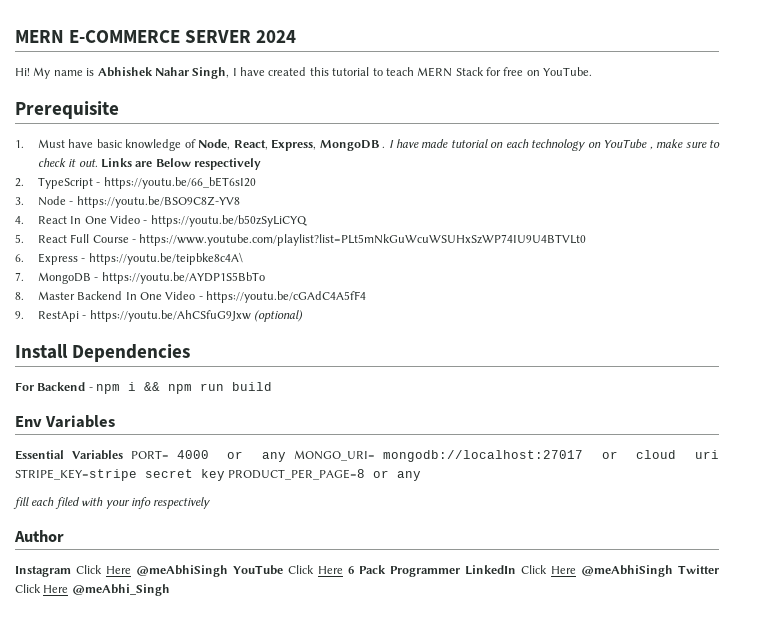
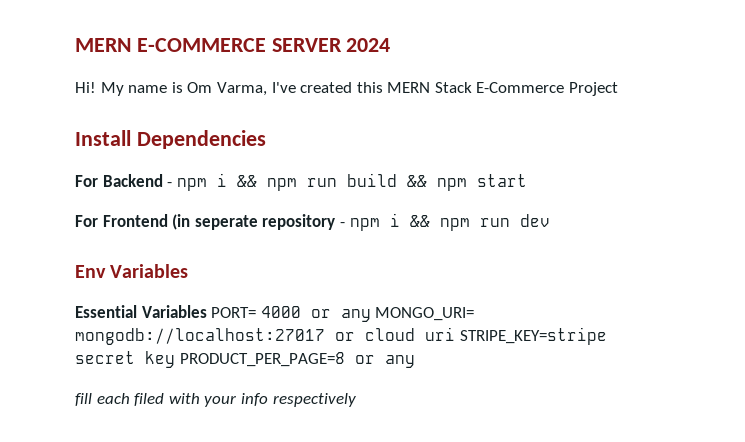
[97,67,593,79] [15,101,119,119] [15,139,720,151] [37,158,262,170] [15,177,256,189] [15,196,240,208] [15,215,308,227] [15,234,587,246] [15,252,243,265] [15,272,265,284] [15,291,367,303] [15,310,304,322] Abhishek Nahar Singh, I have created this tutorial to teach MERN Stack for free on YouTube. // Prerequisite // 1. Must have basic knowledge of Node, React, Express, MongoDB . I have made tutorial on each technology on YouTube , make sure to check it out. Links are Below respectively // 2. TypeScript - https://youtu.be/66_bET6sI20 // 3. Node - https://youtu.be/BSO9C8Z-YV8 // 4. React In One Video - https://youtu.be/b50zSyLiCYQ // 5. React Full Course - https://www.youtube.com/playlist?list=PLt5mNkGuWcuWSUHxSzWP74IU9U4BTVLt0 // 6. Express - https://youtu.be/teipbke8c4A\ // 7. MongoDB - https://youtu.be/AYDP1S5BbTo // 8. Master Backend In One Video - https://youtu.be/cGAdC4A5fF4 // 9. RestApi - https://youtu.be/AhCSfuG9Jxw (optional) -> [187,82,619,96] Om Varma, I've created this MERN Stack E-Commerce Project
(273, 386) none -> [406,174,527,191] [75,213,550,231] && npm start // For Frontend (in seperate repository - npm i && npm run dev
[14,530,64,542] [15,565,719,577] [15,584,170,596] // Author // Instagram Click Here @meAbhiSingh YouTube Click Here 6 Pack Programmer LinkedIn Click Here @meAbhiSingh Twitter Click Here @meAbhi_Singh -> (356, 400) none

